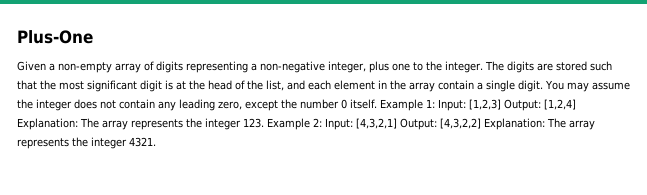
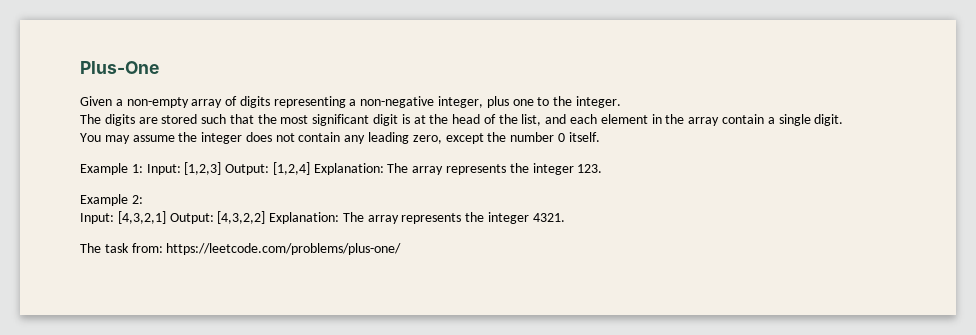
(483, 67) none -> (621, 102) //
(543, 86) none -> (844, 120) //
(377, 104) none -> (600, 137) //
(264, 123) none -> (603, 168) //
(322, 122) none -> (143, 199) //
(156, 142) none -> [80,243,402,255] // The task from: https://leetcode.com/problems/plus-one/

